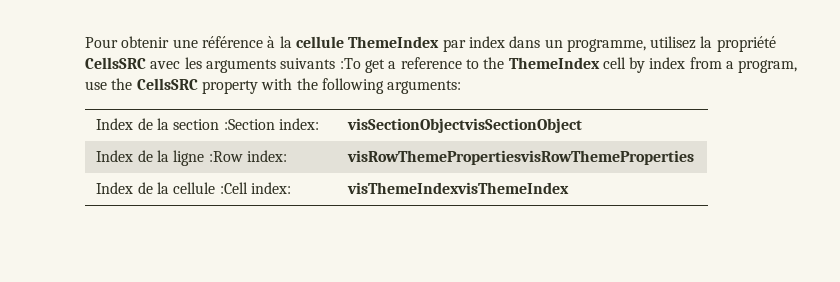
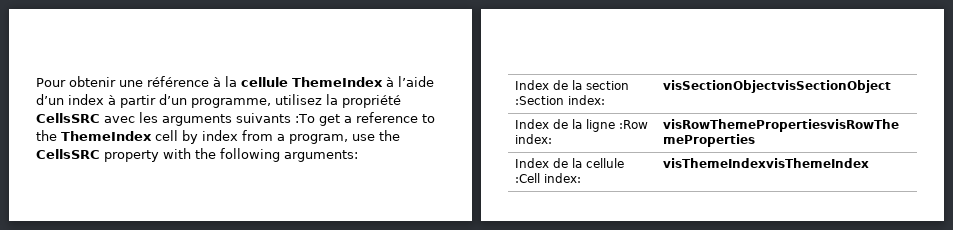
[442,36,563,52] par index dans un -> [386,76,434,87] [36,94,187,108] à l’aide d’un index à partir d’un

